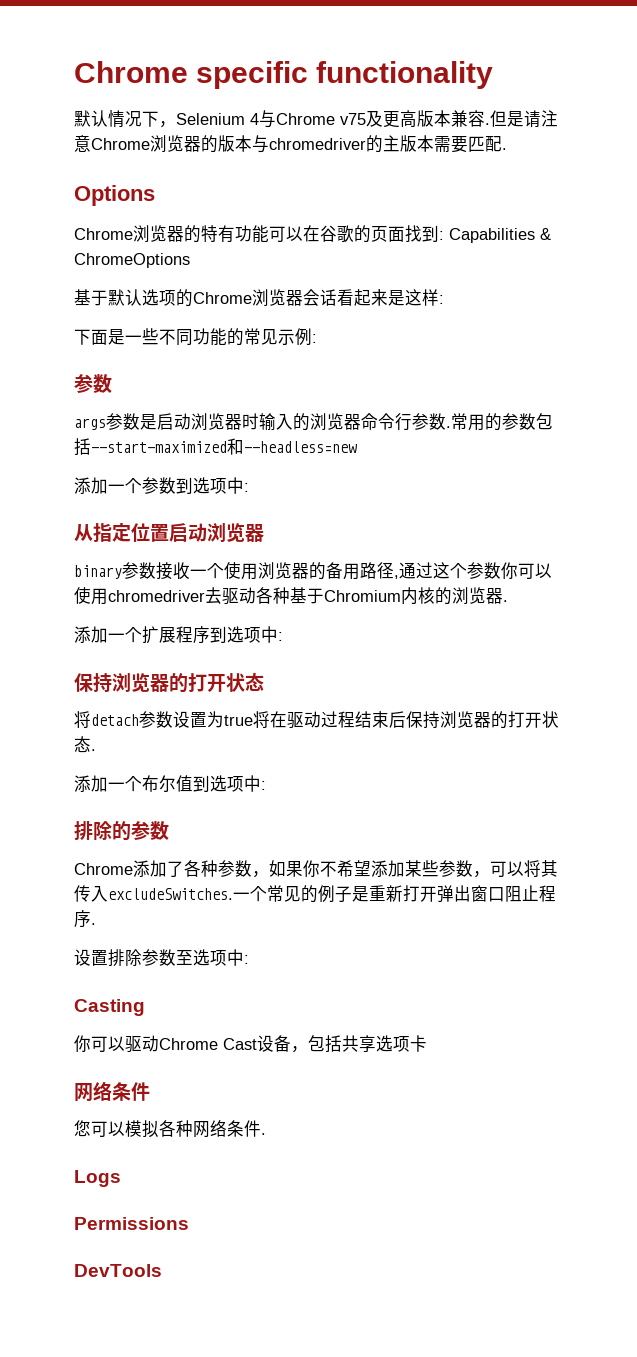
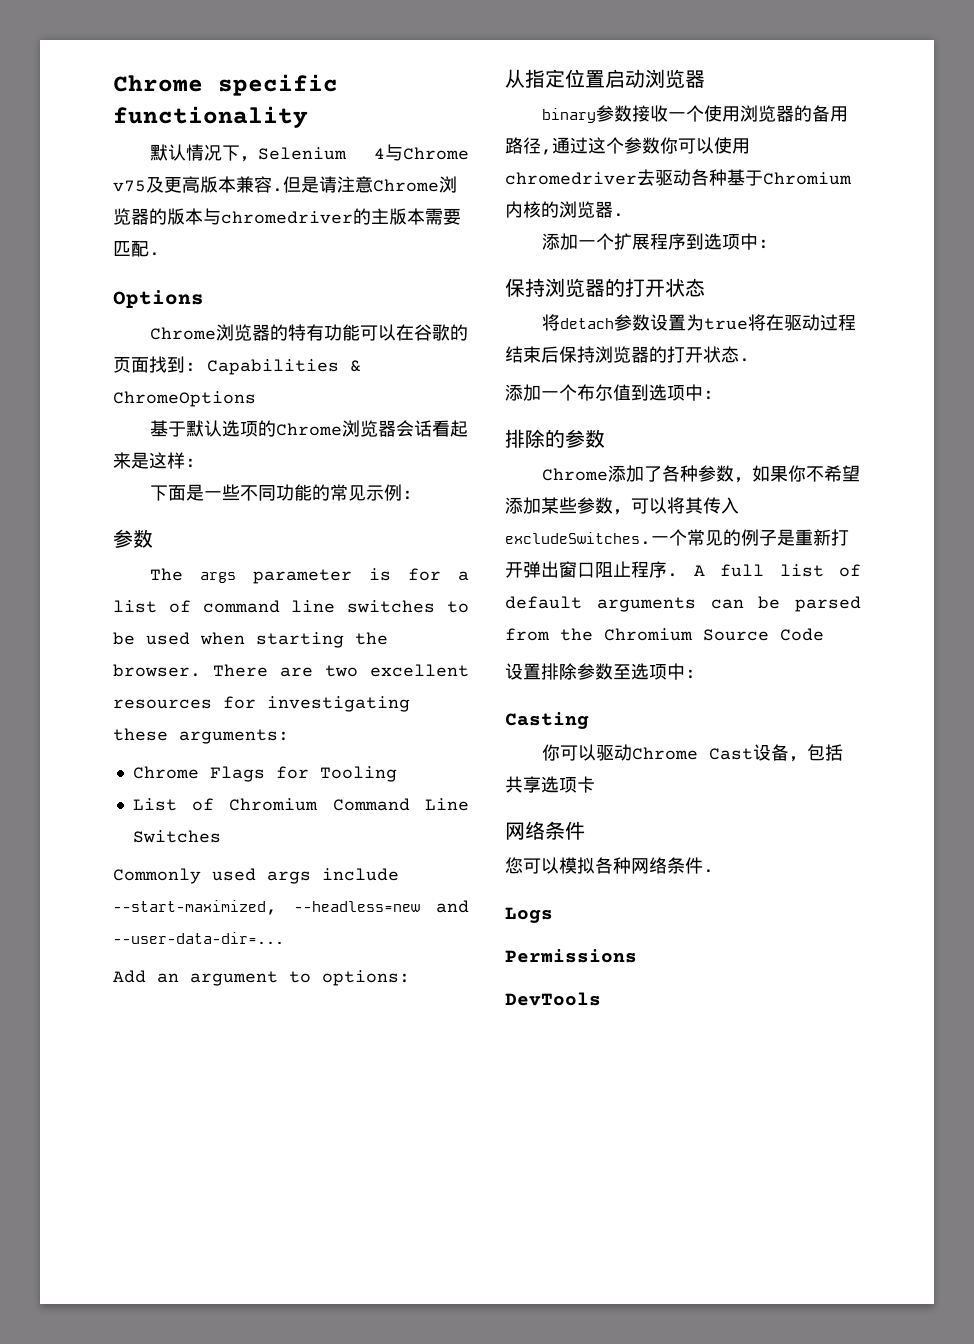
[74,413,553,431] [74,438,357,455] [74,477,249,494] args参数是启动浏览器时输入的浏览器命令行参数.常用的参数包括--start-maximized和--headless=new // 添加一个参数到选项中: -> [150,568,469,584] [113,600,470,613] [113,632,388,648] [113,664,469,677] [113,696,410,712] [113,728,289,744] [132,766,397,782] [132,798,469,811] [132,830,221,843] [113,868,399,884] [113,900,469,915] [113,932,284,944] [113,970,410,986] The args parameter is for a list of command line switches to be used when starting the browser. There are two excellent resources for investigating these arguments: // Chrome Flags for Tooling // List of Chromium Command Line Switches // Commonly used args include --start-maximized, --headless=new and --user-data-dir=... // Add an argument to options:
(96, 924) none -> [693,564,861,577] [505,596,861,612] [505,628,824,641] A full list of default arguments can be parsed from the Chromium Source Code

